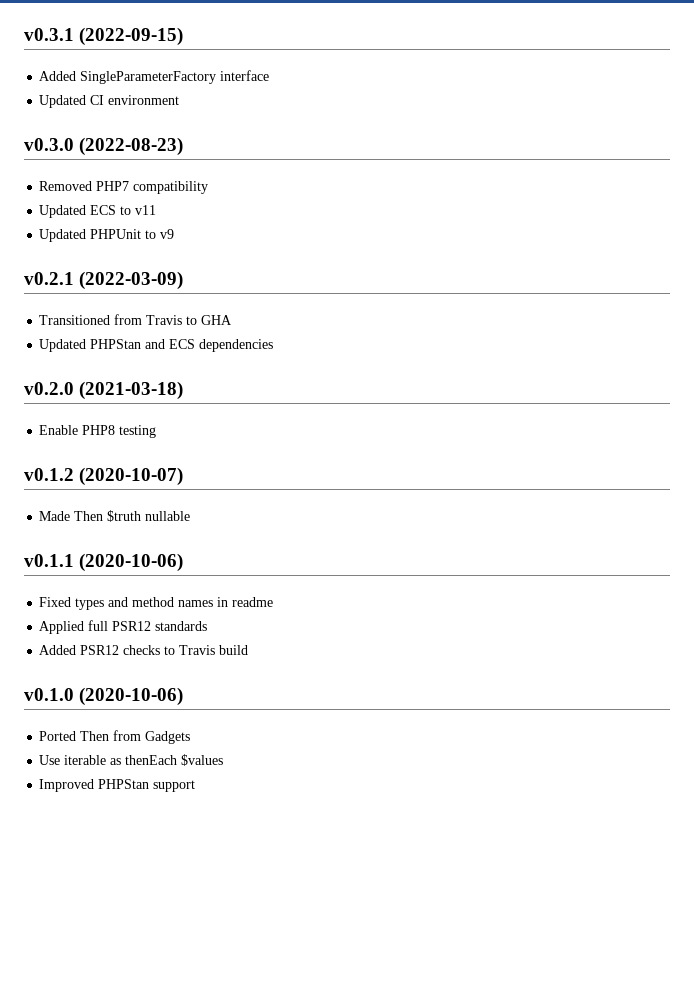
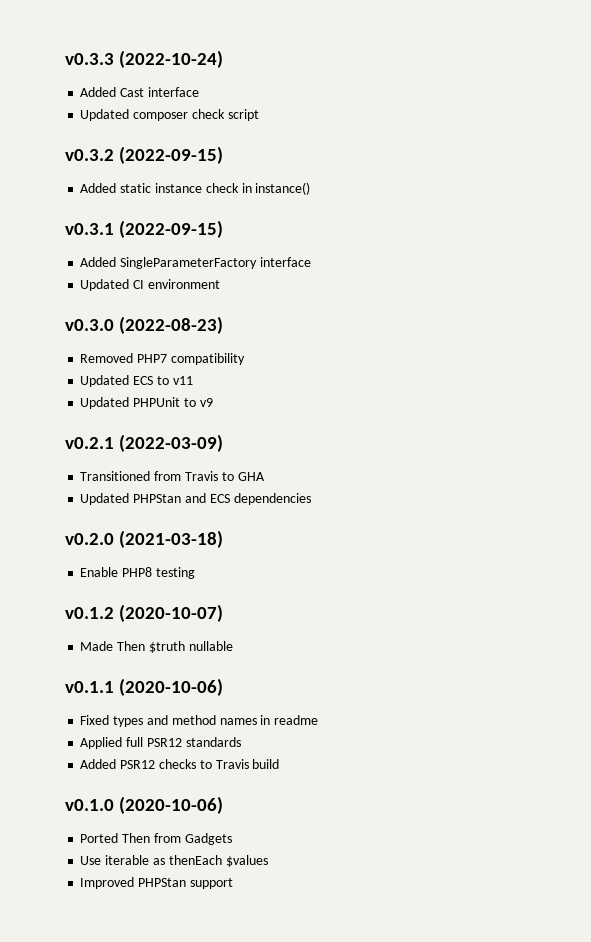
(24, 34) none -> [65,50,224,68] [80,87,199,97] [80,109,259,121] [65,146,224,164] [80,182,311,195] v0.3.3 (2022-10-24) // Added Cast interface // Updated composer check script // v0.3.2 (2022-09-15) // Added static instance check in instance() //

